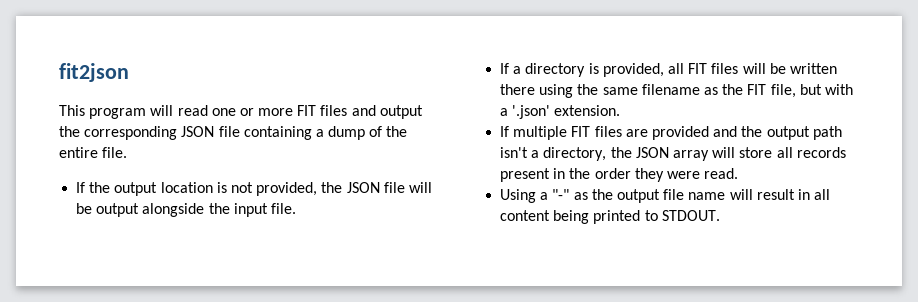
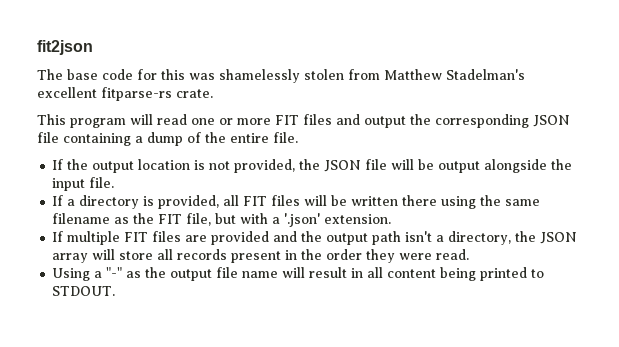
(129, 72) none -> [37,69,525,83] [37,87,213,101] // The base code for this was shamelessly stolen from Matthew Stadelman's excellent fitparse-rs crate.

